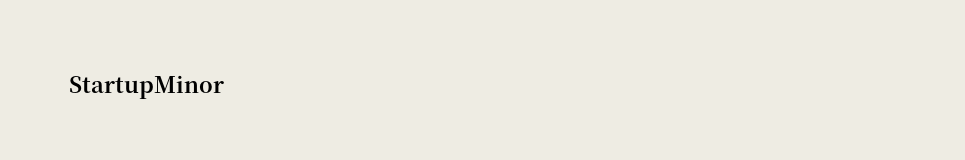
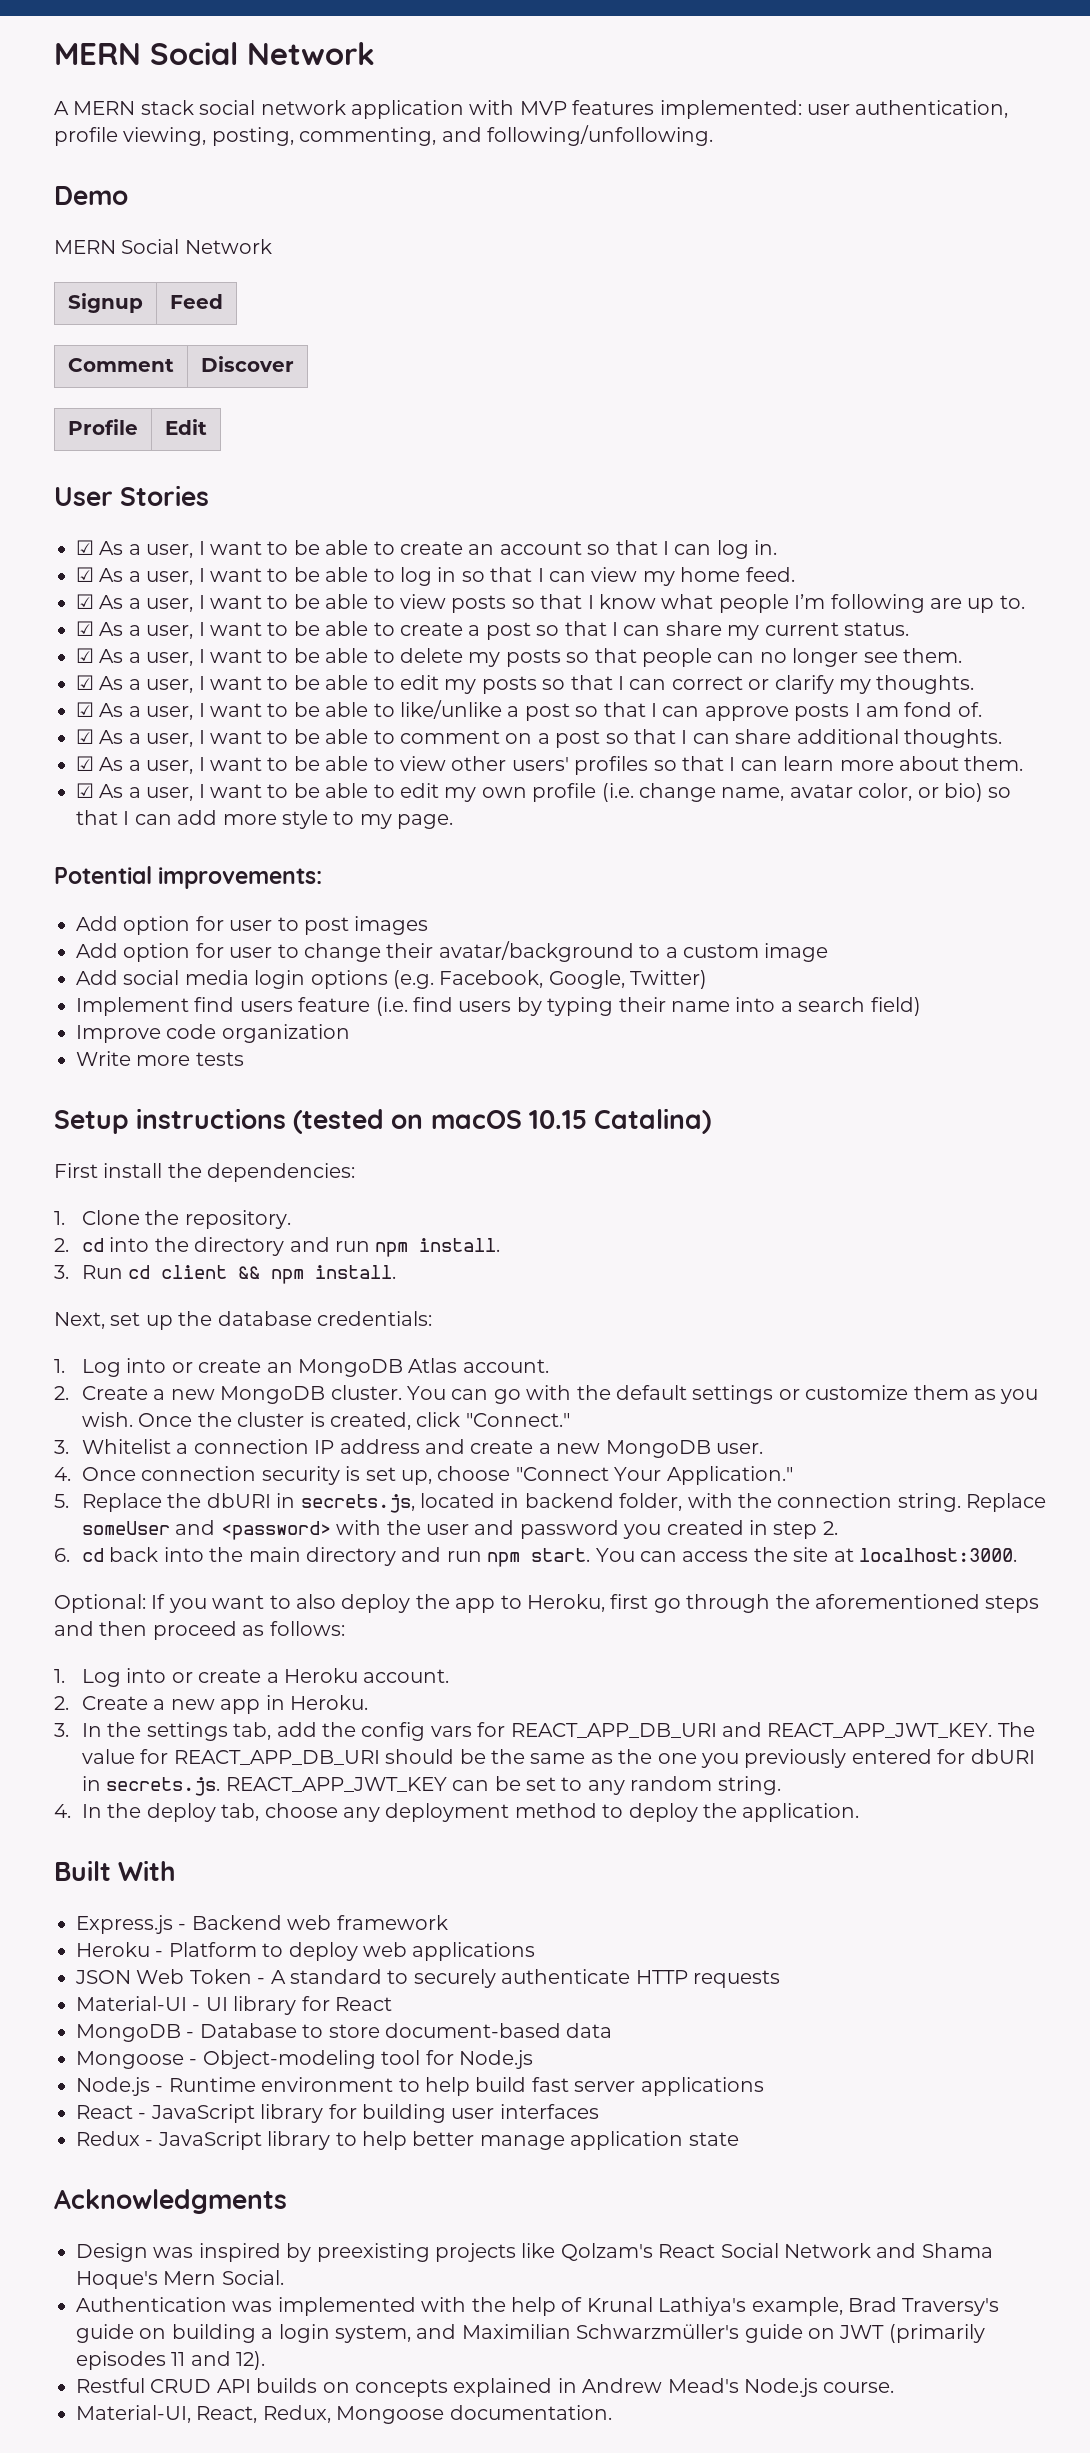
[69,75,224,99] StartupMinor -> [54,42,375,65] [54,100,1009,119] [54,125,713,146] [54,186,128,205] [54,239,272,254] [68,293,143,313] [170,294,223,309] [68,358,174,372] [201,356,294,372] [68,419,138,435] [165,419,207,435] [54,485,210,506] [76,540,778,559] [76,567,795,586] [76,594,1025,613] [76,621,909,640] [76,648,962,667] [76,675,975,694] [76,700,982,721] [76,729,1002,748] [76,756,1024,775] [76,783,1012,802] [76,810,454,829] [54,866,323,889] [76,916,429,935] [76,941,829,962] [76,970,708,989] [76,997,921,1016] [76,1024,350,1043] [76,1051,244,1066] [54,1108,711,1134] [54,1163,356,1182] [54,1210,291,1229] [54,1237,501,1257] [54,1265,397,1284] [54,1311,432,1330] [54,1358,549,1377] [54,1385,1039,1404] [81,1412,570,1430] [54,1439,763,1458] [54,1466,793,1485] [54,1493,1047,1513] [81,1520,838,1540] [54,1547,1017,1567] [54,1594,1040,1613] [54,1621,345,1640] [54,1668,450,1687] [54,1695,368,1714] [54,1722,1035,1741] [81,1749,1035,1768] [81,1776,781,1796] [54,1803,860,1822] [54,1860,177,1881] [76,1915,448,1934] [76,1942,536,1961] [75,1969,780,1988] [76,1996,392,2015] [76,2023,613,2042] [76,2050,533,2069] [76,2077,764,2096] [76,2104,599,2123] [76,2131,739,2150] [54,2189,287,2214] [76,2243,993,2262] [76,2270,284,2289] [76,2297,1000,2316] [76,2324,985,2343] [76,2351,266,2370] [76,2378,895,2397] [76,2405,612,2424] MERN Social Network // A MERN stack social network application with MVP features implemented: user authentication, profile viewing, posting, commenting, and following/unfollowing. // Demo // MERN Social Network // Signup | Feed // Comment | Discover // Profile | Edit // User Stories // ☑ As a user, I want to be able to create an account so that I can log in. // ☑ As a user, I want to be able to log in so that I can view my home feed. // ☑ As a user, I want to be able to view posts so that I know what people I’m following are up to. // ☑ As a user, I want to be able to create a post so that I can share my current status. // ☑ As a user, I want to be able to delete my posts so that people can no longer see them. // ☑ As a user, I want to be able to edit my posts so that I can correct or clarify my thoughts. // ☑ As a user, I want to be able to like/unlike a post so that I can approve posts I am fond of. // ☑ As a user, I want to be able to comment on a post so that I can share additional thoughts. // ☑ As a user, I want to be able to view other users' profiles so that I can learn more about them. // ☑ As a user, I want to be able to edit my own profile (i.e. change name, avatar color, or bio) so that I can add more style to my page. // Potential improvements: // Add option for user to post images // Add option for user to change their avatar/background to a custom image // Add social media login options (e.g. Facebook, Google, Twitter) // Implement find users feature (i.e. find users by typing their name into a search field) // Improve code organization // Write more tests // Setup instructions (tested on macOS 10.15 Catalina) // First install the dependencies: // 1. Clone the repository. // 2. cd into the directory and run npm install. // 3. Run cd client && npm install. // Next, set up the database credentials: // 1. Log into or create an MongoDB Atlas account. // 2. Create a new MongoDB cluster. You can go with the default settings or customize them as you wish. Once the cluster is created, click "Connect." // 3. Whitelist a connection IP address and create a new MongoDB user. // 4. Once connection security is set up, choose "Connect Your Application." // 5. Replace the dbURI in secrets.js, located in backend folder, with the connection string. Replace someUser and <password> with the user and password you created in step 2. // 6. cd back into the main directory and run npm start. You can access the site at localhost:3000. // Optional: If you want to also deploy the app to Heroku, first go through the aforementioned steps and then proceed as follows: // 1. Log into or create a Heroku account. // 2. Create a new app in Heroku. // 3. In the settings tab, add the config vars for REACT_APP_DB_URI and REACT_APP_JWT_KEY. The value for REACT_APP_DB_URI should be the same as the one you previously entered for dbURI in secrets.js. REACT_APP_JWT_KEY can be set to any random string. // 4. In the deploy tab, choose any deployment method to deploy the application. // Built With // Express.js - Backend web framework // Heroku - Platform to deploy web applications // JSON Web Token - A standard to securely authenticate HTTP requests // Material-UI - UI library for React // MongoDB - Database to store document-based data // Mongoose - Object-modeling tool for Node.js // Node.js - Runtime environment to help build fast server applications // React - JavaScript library for building user interfaces // Redux - JavaScript library to help better manage application state // Acknowledgments // Design was inspired by preexisting projects like Qolzam's React Social Network and Shama Hoque's Mern Social. // Authentication was implemented with the help of Krunal Lathiya's example, Brad Traversy's guide on building a login system, and Maximilian Schwarzmüller's guide on JWT (primarily episodes 11 and 12). // Restful CRUD API builds on concepts explained in Andrew Mead's Node.js course. // Material-UI, React, Redux, Mongoose documentation.

